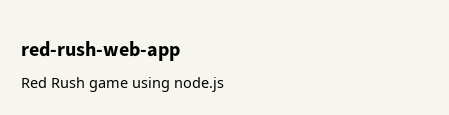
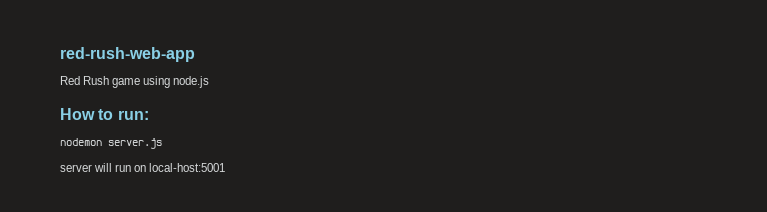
(224, 84) none -> [60,108,149,120] [60,138,162,149] [60,163,226,172] // How to run: // nodemon server.js // server will run on local-host:5001

